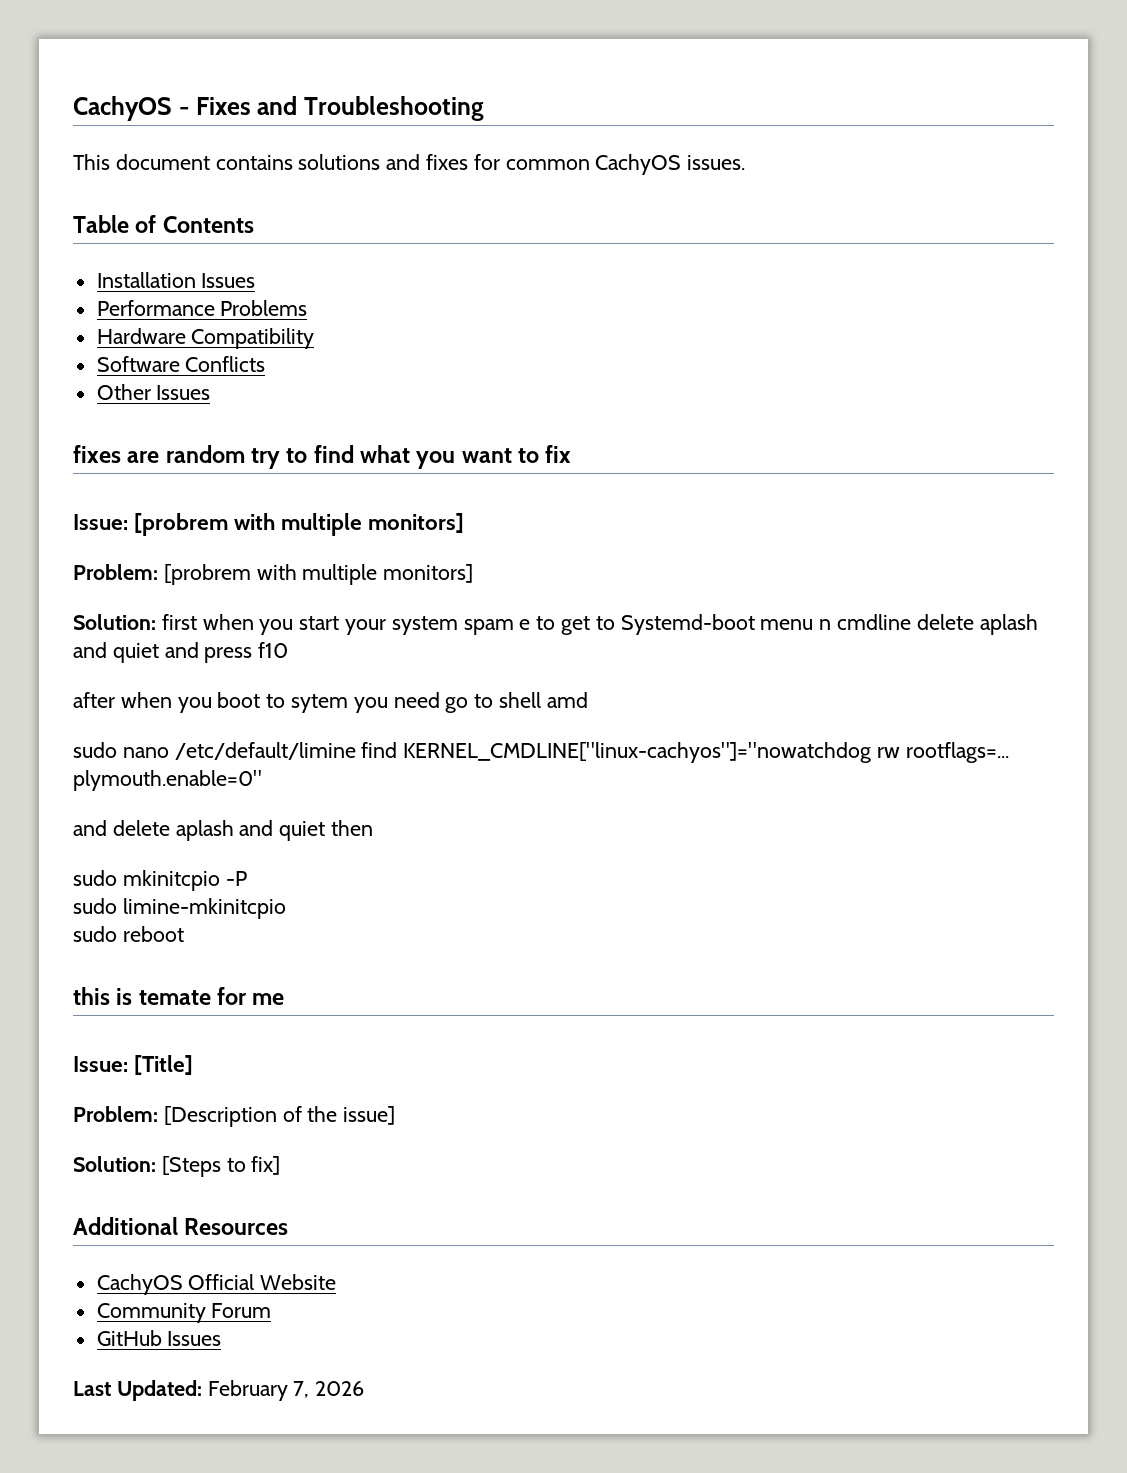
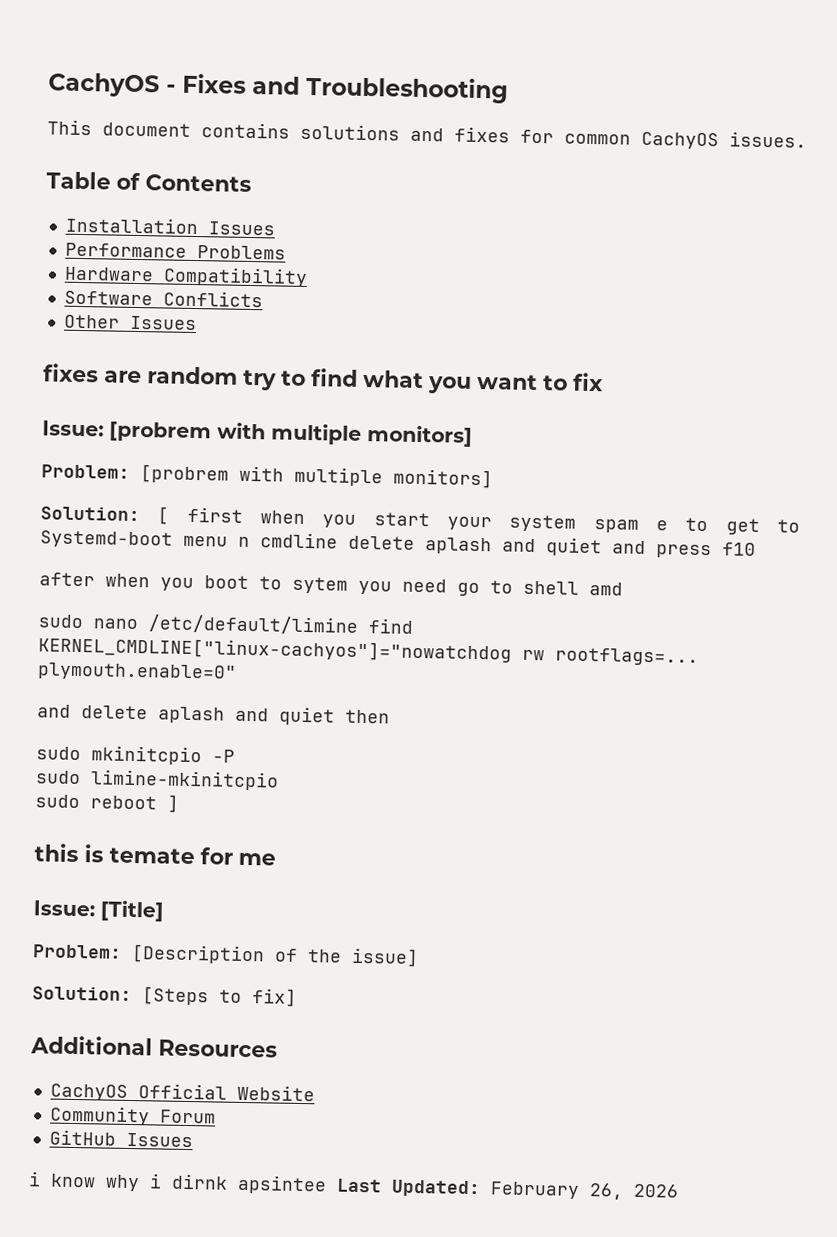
(156, 622) none -> [157,506,170,525] [
(184, 934) none -> [167,794,179,813] ]
(222, 1338) none -> [28,1171,327,1195] i know why i dirnk apsintee
[293,1381,310,1398] 7, -> [589,1183,624,1200] 26,

